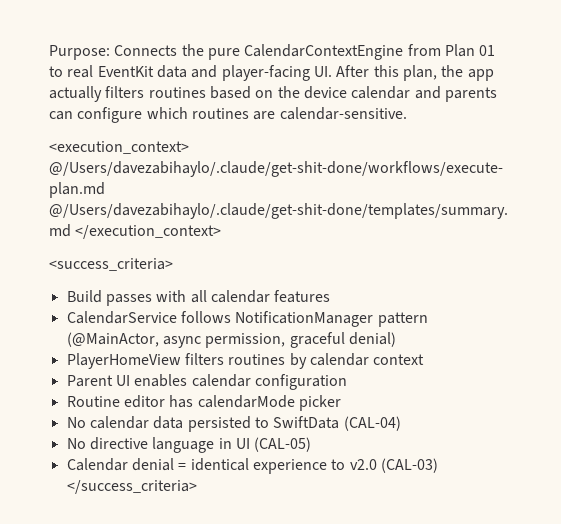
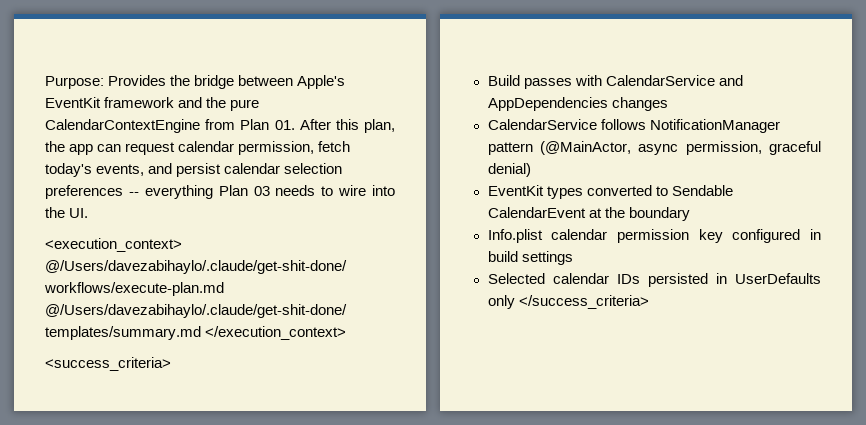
[114,45,178,56] Connects -> [108,75,346,89] [45,97,203,108] Provides the bridge between Apple's EventKit framework and
[479,45,496,56] [49,65,332,81] 01 to real EventKit data and player-facing UI. -> [274,120,295,130] 01.
[49,86,497,102] [49,107,407,123] actually filters routines based on the device calendar and parents can configure which routines are calendar-sensitive. -> [97,141,351,155] [45,163,343,177] [45,185,395,199] [45,207,89,218] can request calendar permission, fetch today's events, and persist calendar selection preferences -- everything Plan 03 needs to wire into the UI.
[190,290,331,303] all calendar features -> [605,75,743,86] [487,97,668,111] CalendarService and AppDependencies changes
[66,353,425,369] [66,374,347,390] [66,395,341,411] [66,416,401,432] [66,437,312,453] [66,458,438,474] PlayerHomeView filters routines by calendar context // Parent UI enables calendar configuration // Routine editor has calendarMode picker // No calendar data persisted to SwiftData (CAL-04) // No directive language in UI (CAL-05) // Calendar denial = identical experience to v2.0 (CAL-03) -> [487,185,733,199] [487,207,690,221] [487,229,821,243] [487,251,573,265] [487,273,821,287] [487,295,515,309] EventKit types converted to Sendable CalendarEvent at the boundary // Info.plist calendar permission key configured in build settings // Selected calendar IDs persisted in UserDefaults only

